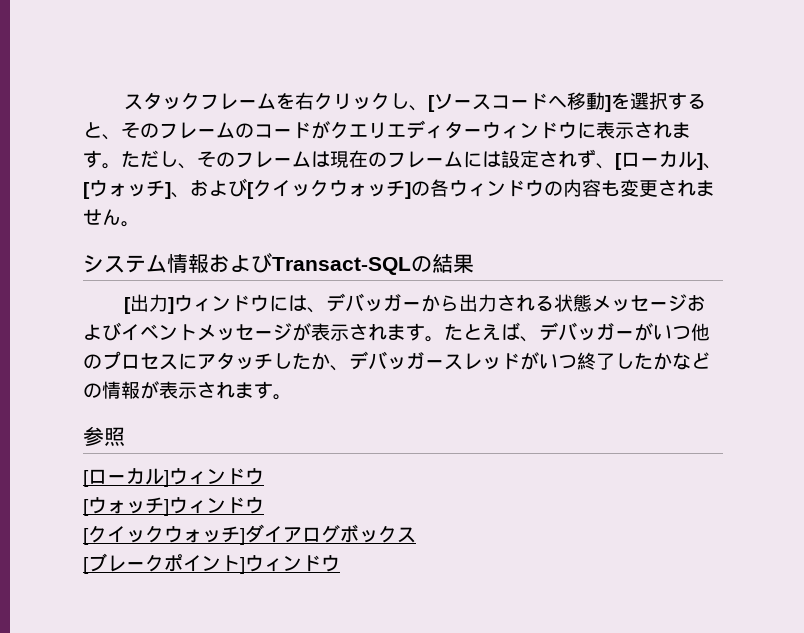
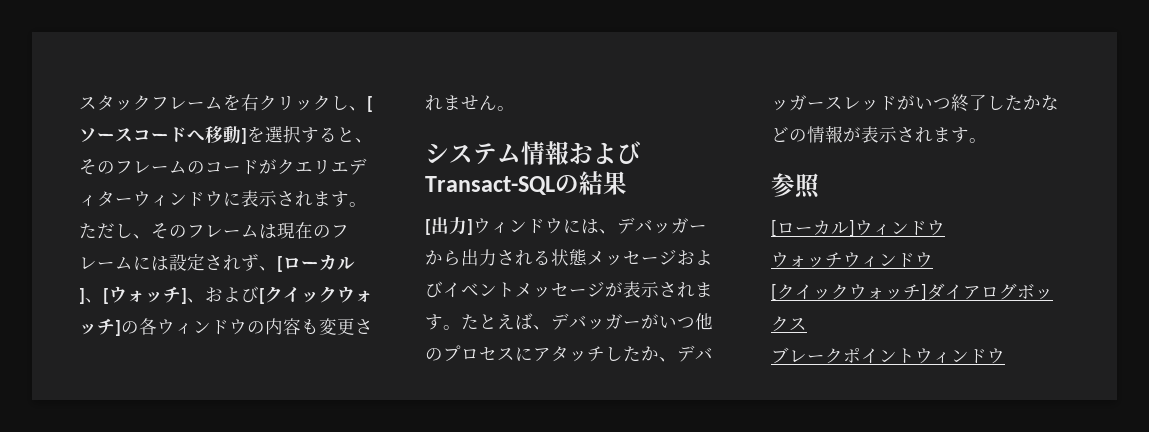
[83,497,169,516] [ウォッチ] -> [771,252,843,268] ウォッチ
[83,557,89,574] [ -> (807, 324) none
[240,557,245,574] ] -> (915, 356) none

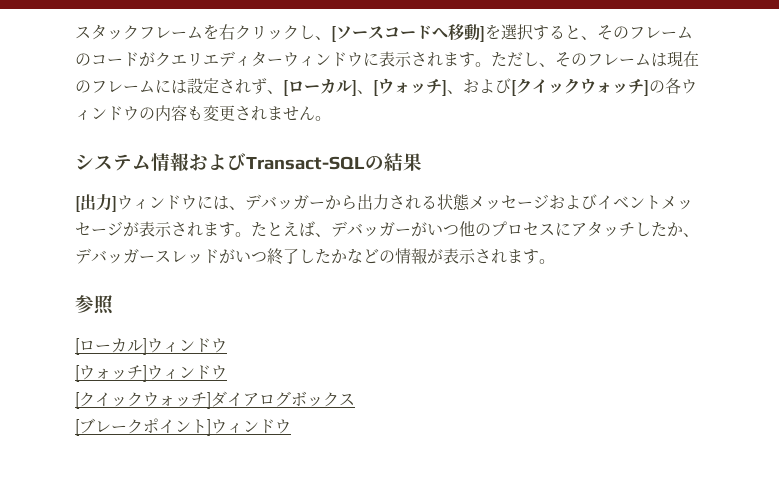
[771,252,843,268] ウォッチ -> [75,365,147,382] [ウォッチ]
(807, 324) none -> [75,419,80,436] [
(915, 356) none -> [207,419,211,436] ]

